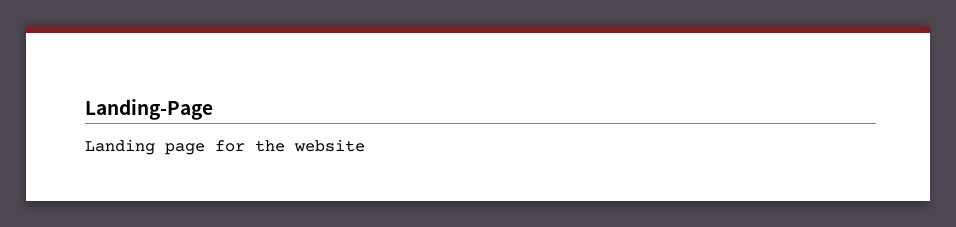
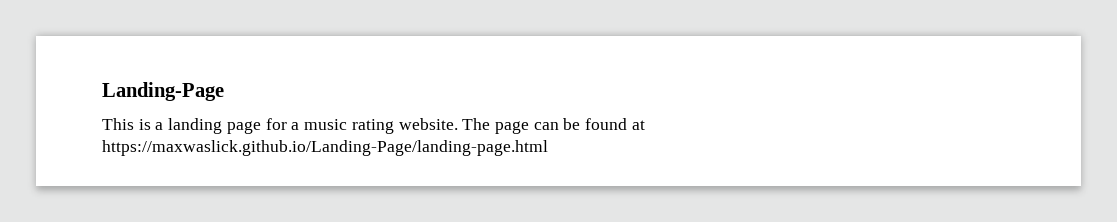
[85,139,365,155] Landing page for the website -> [102,118,645,134] [102,140,548,156] This is a landing page for a music rating website. The page can be found at https://maxwaslick.github.io/Landing-Page/landing-page.html

